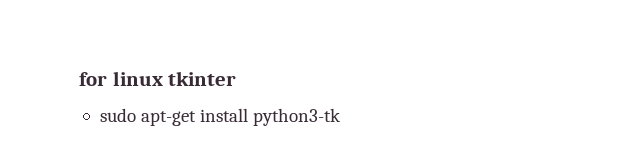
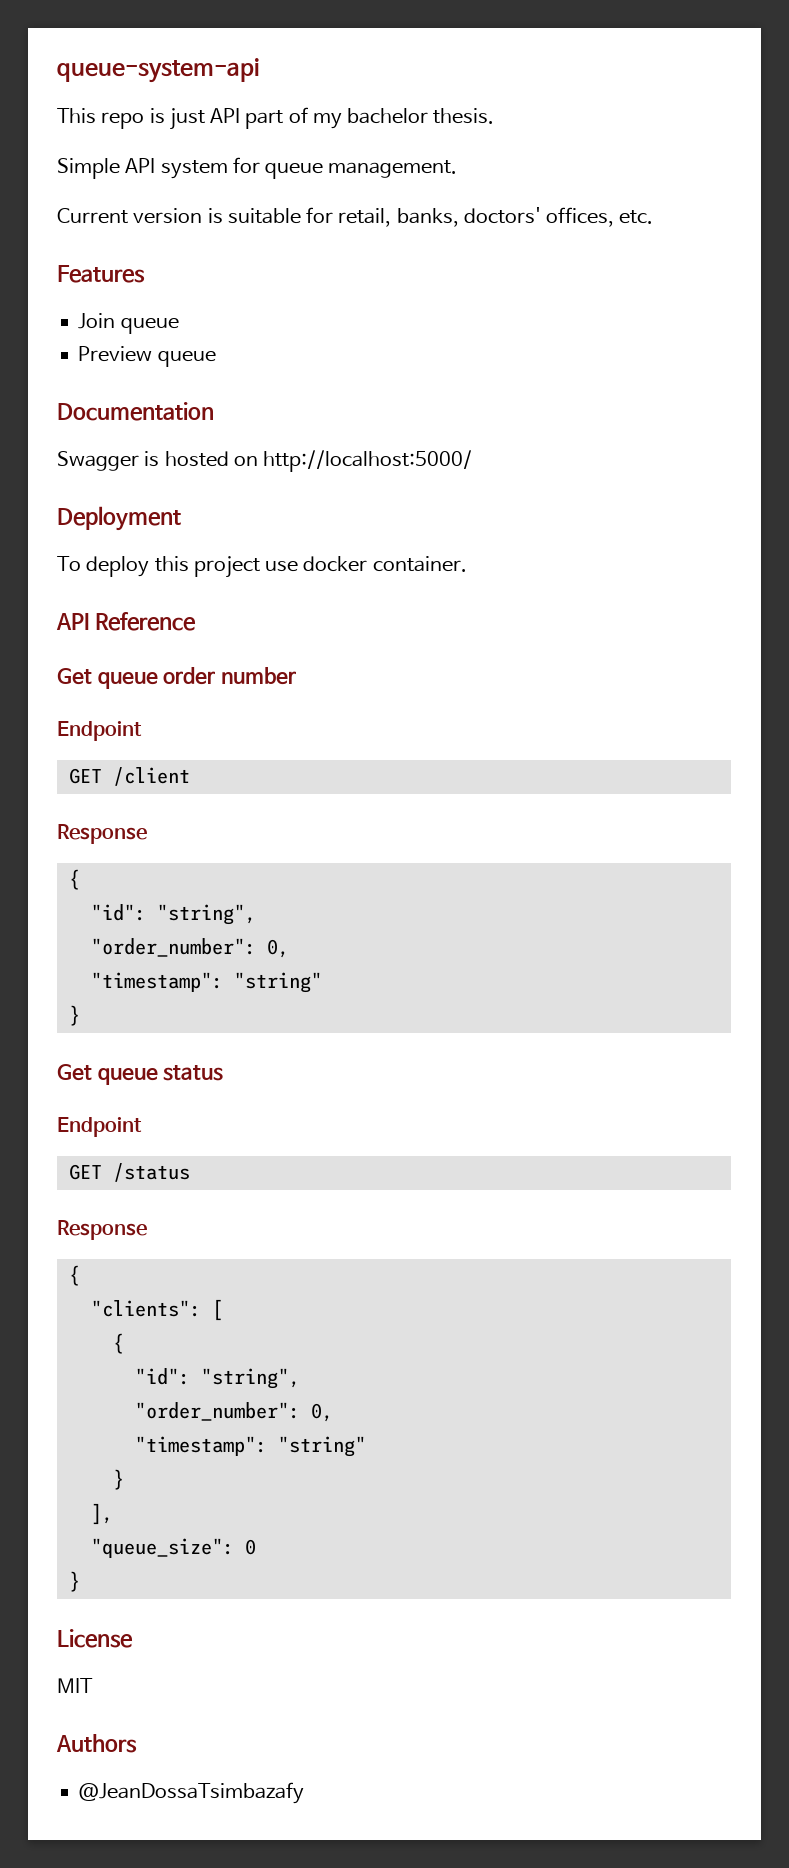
[79,71,237,86] [99,108,342,126] for linux tkinter // sudo apt-get install python3-tk -> [57,58,260,83] [57,107,495,130] [57,157,458,179] [57,207,654,227] [57,265,145,283] [78,313,179,334] [78,346,216,367] [57,402,214,421] [57,450,473,472] [57,506,181,531] [57,556,467,578] [56,612,196,631] [57,667,296,689] [57,721,142,741] [68,767,190,786] [57,824,147,844] [68,869,80,890] [90,904,256,925] [90,938,289,958] [90,972,322,993] [68,1005,80,1026] [57,1064,224,1085] [57,1117,142,1137] [68,1163,190,1182] [57,1220,147,1240] [68,1265,80,1286] [90,1299,223,1321] [112,1333,124,1354] [134,1368,300,1389] [134,1402,333,1422] [134,1436,366,1457] [112,1469,124,1490] [90,1503,113,1525] [90,1538,256,1558] [68,1571,80,1592] [57,1629,133,1648] [57,1678,93,1693] [56,1734,137,1753] [78,1782,305,1804] queue-system-api // This repo is just API part of my bachelor thesis. // Simple API system for queue management. // Current version is suitable for retail, banks, doctors' offices, etc. // Features // Join queue // Preview queue // Documentation // Swagger is hosted on http://localhost:5000/ // Deployment // To deploy this project use docker container. // API Reference // Get queue order number // Endpoint // GET /client // Response // { // "id": "string", // "order_number": 0, // "timestamp": "string" // } // Get queue status // Endpoint // GET /status // Response // { // "clients": [ // { // "id": "string", // "order_number": 0, // "timestamp": "string" // } // ], // "queue_size": 0 // } // License // MIT // Authors // @JeanDossaTsimbazafy

